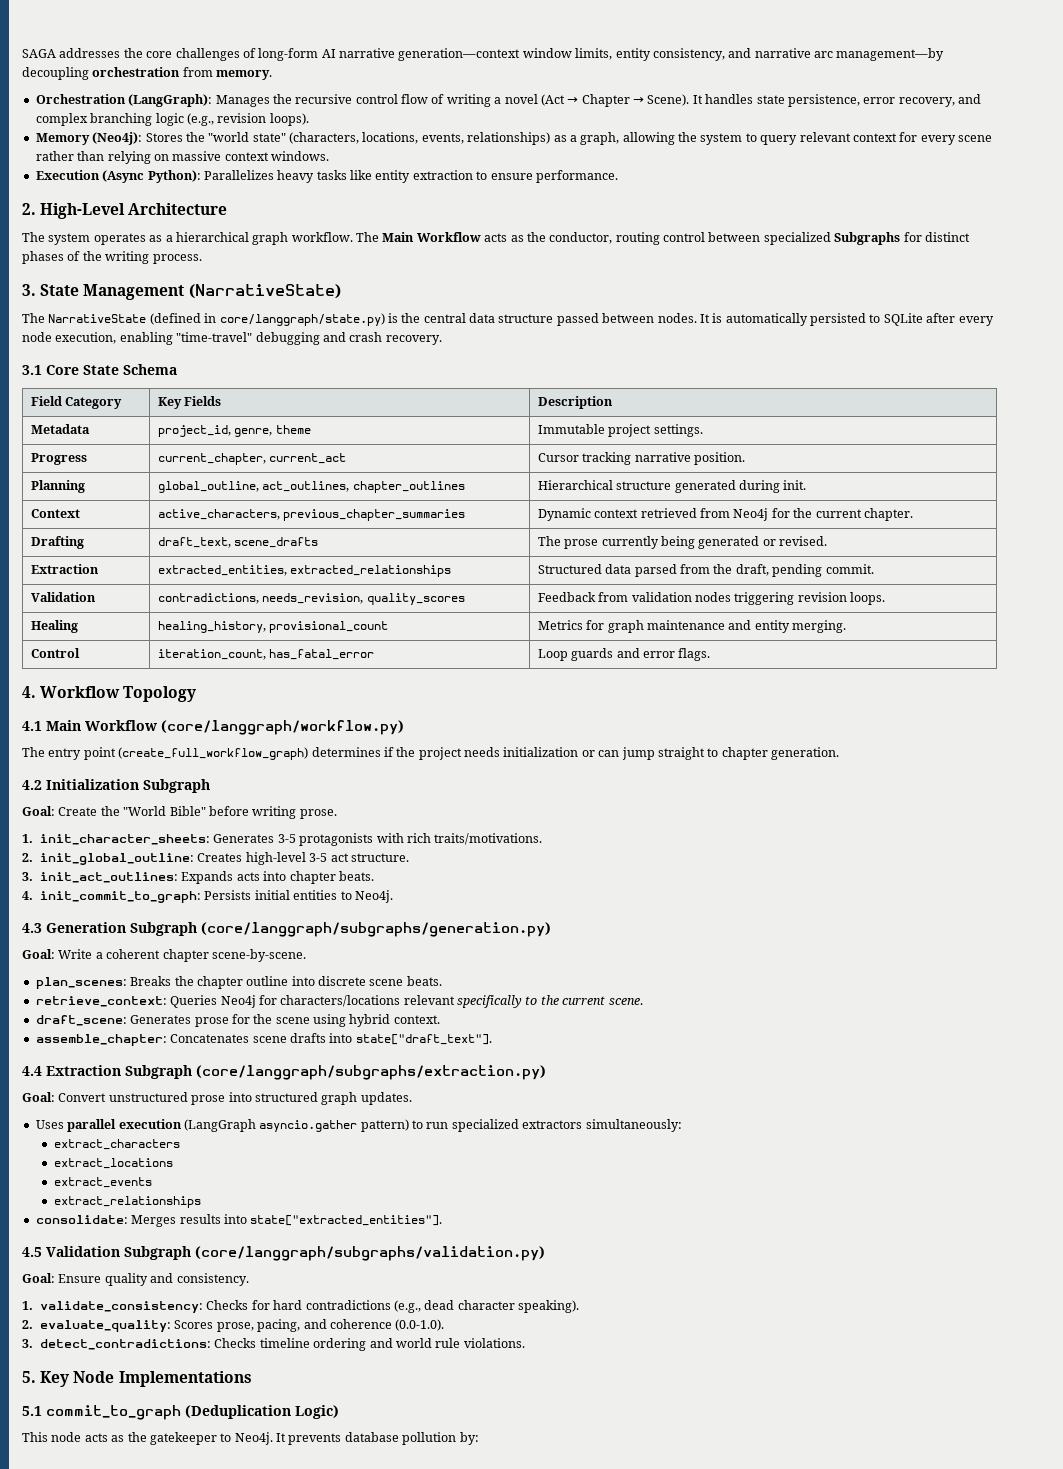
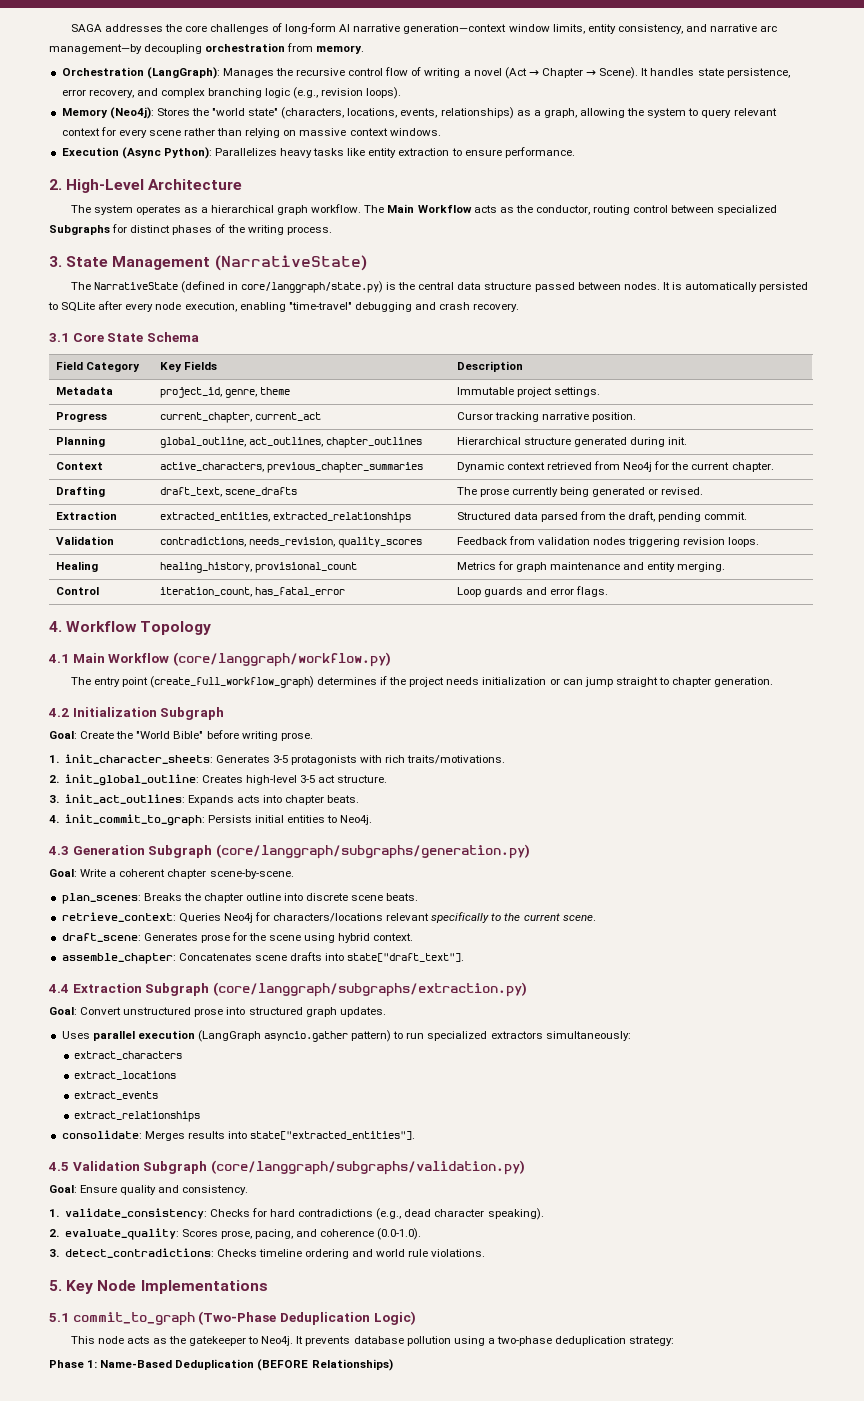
[185,1405,291,1419] (Deduplication -> [198,1311,370,1325] (Two-Phase Deduplication
[459,1432,479,1445] by: -> [453,1336,675,1346] [49,1359,393,1371] using a two-phase deduplication strategy: // Phase 1: Name-Based Deduplication (BEFORE Relationships)

